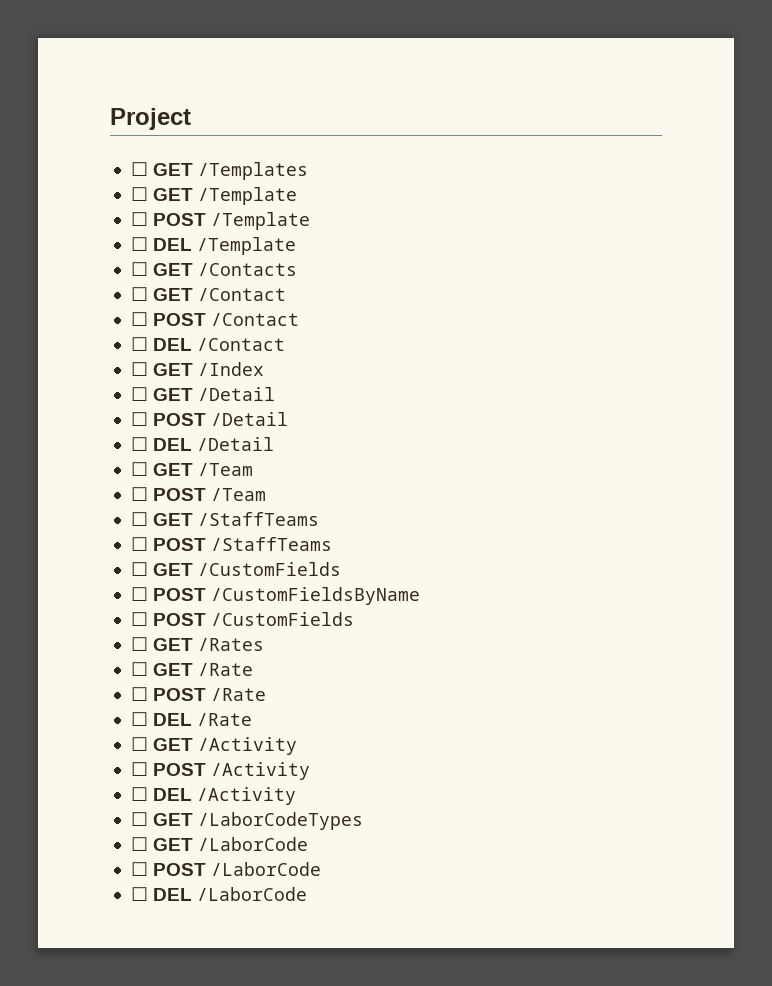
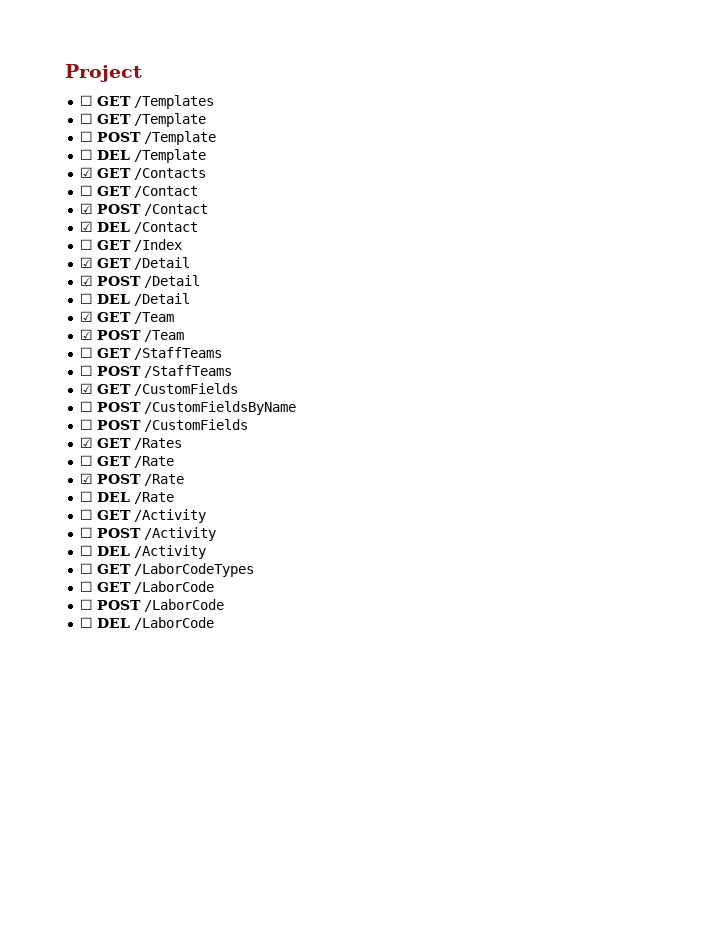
[130,262,148,276] ☐ -> [79,167,93,178] ☑
[130,312,148,326] ☐ -> [79,203,93,214] ☑
[130,337,148,351] ☐ -> [79,221,93,232] ☑
[130,387,148,401] ☐ -> [79,257,93,268] ☑
[130,412,148,426] ☐ -> [79,275,93,286] ☑
[130,462,148,476] ☐ -> [79,311,93,322] ☑
[130,487,148,501] ☐ -> [79,329,93,340] ☑
[130,562,148,576] ☐ -> [79,383,93,394] ☑
[130,637,148,651] ☐ -> [79,437,93,448] ☑
[130,687,148,701] ☐ -> [79,473,93,484] ☑

